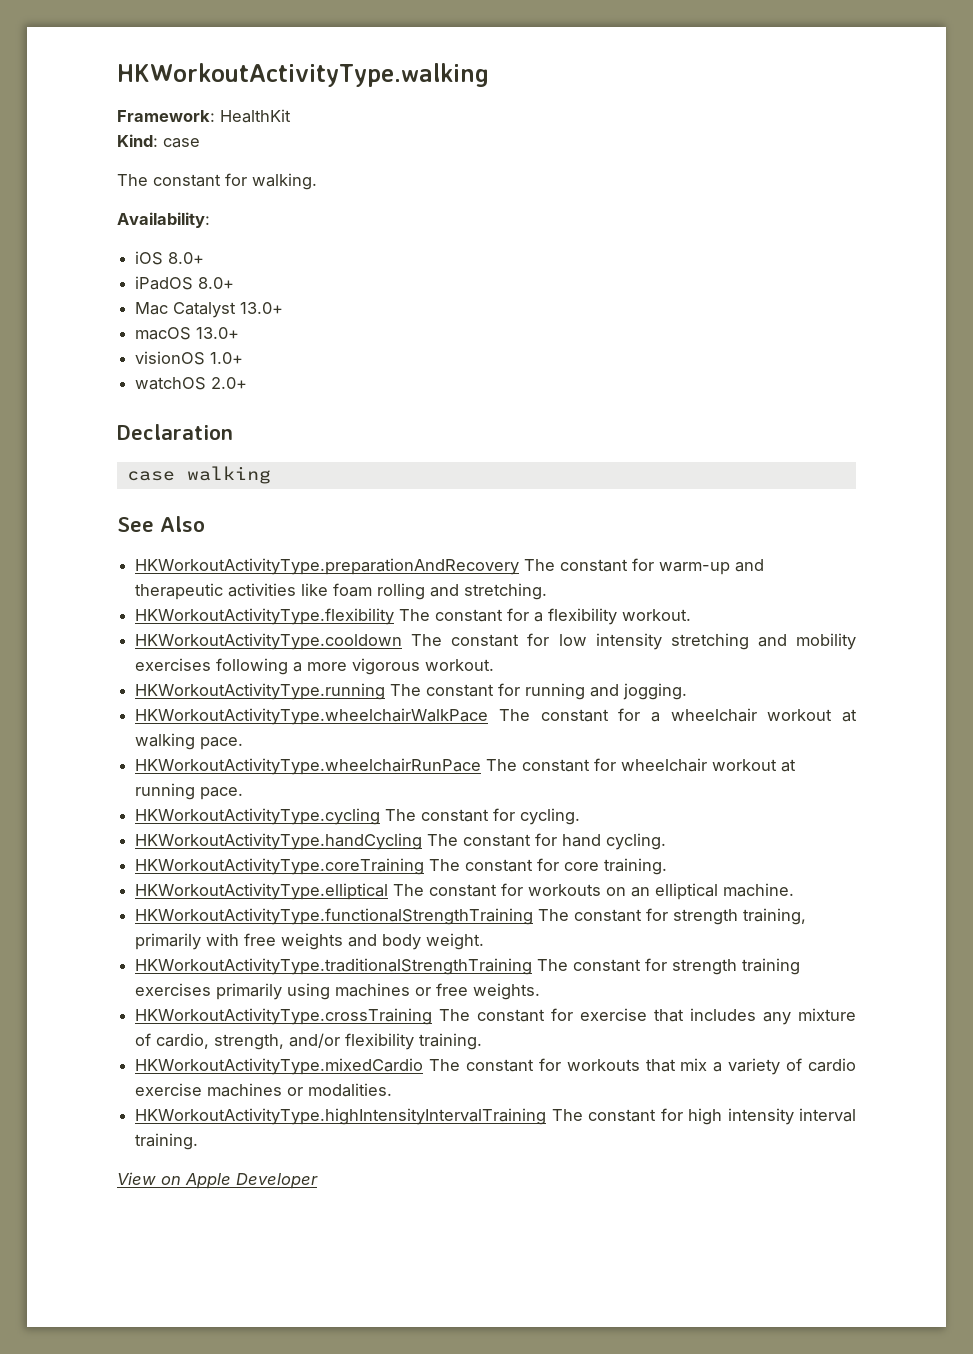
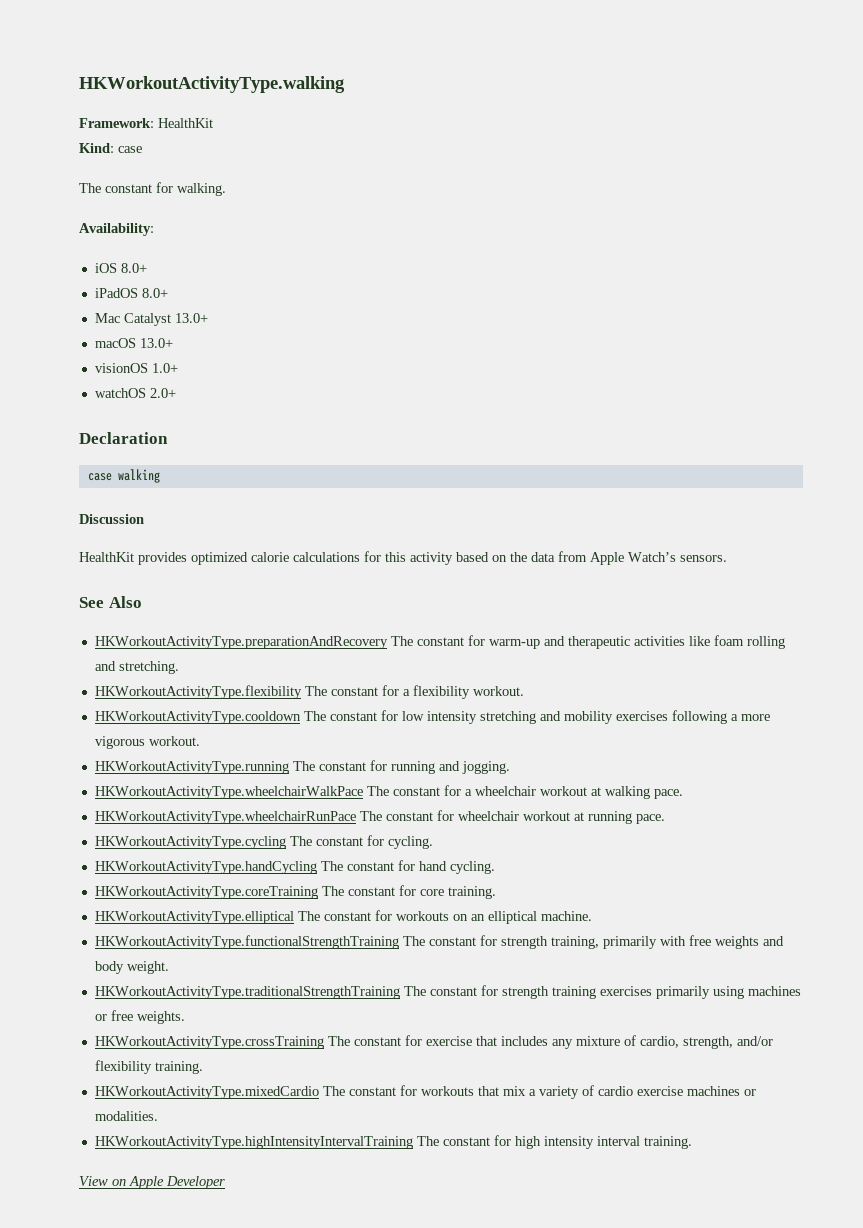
(271, 475) none -> [79,514,144,524] [79,551,727,565] // Discussion // HealthKit provides optimized calorie calculations for this activity based on the data from Apple Watch’s sensors.

